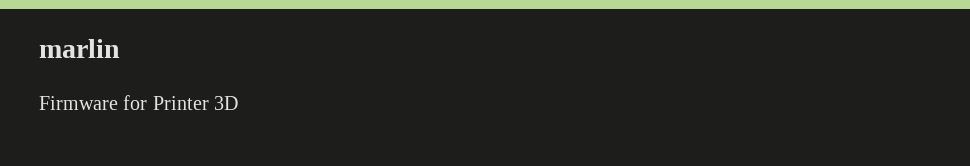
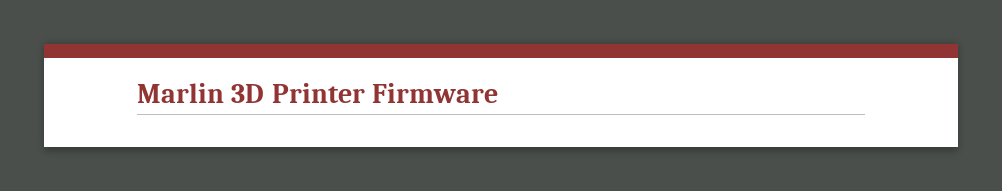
[39,39,120,58] [39,95,239,110] marlin // Firmware for Printer 3D -> [137,83,499,103] Marlin 3D Printer Firmware

